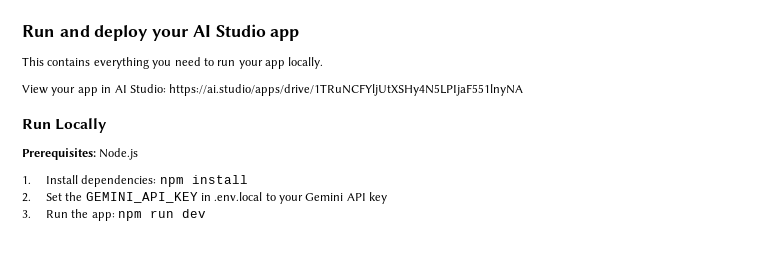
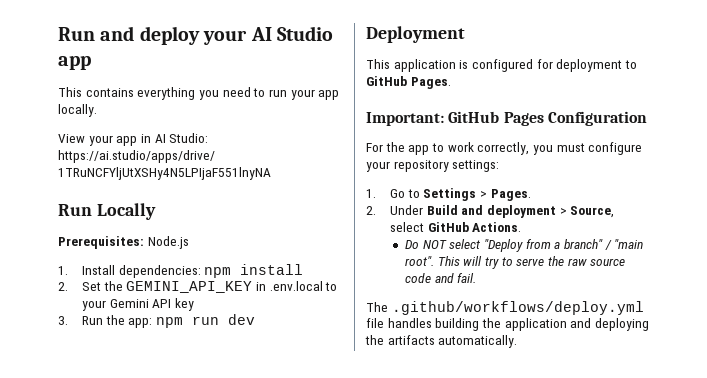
(206, 213) none -> [366,26,465,43] [366,59,637,72] [366,76,451,89] [366,111,647,126] [366,142,643,155] [366,160,500,172] [366,188,531,201] [366,205,615,218] [390,222,522,232] [405,239,644,252] [405,256,626,269] [405,273,477,283] [366,301,644,315] [366,318,649,331] [365,335,518,348] // Deployment // This application is configured for deployment to GitHub Pages. // Important: GitHub Pages Configuration // For the app to work correctly, you must configure your repository settings: // 1. Go to Settings > Pages. // 2. Under Build and deployment > Source, select GitHub Actions. // Do NOT select "Deploy from a branch" / "main root". This will try to serve the raw source code and fail. // The .github/workflows/deploy.yml file handles building the application and deploying the artifacts automatically.

